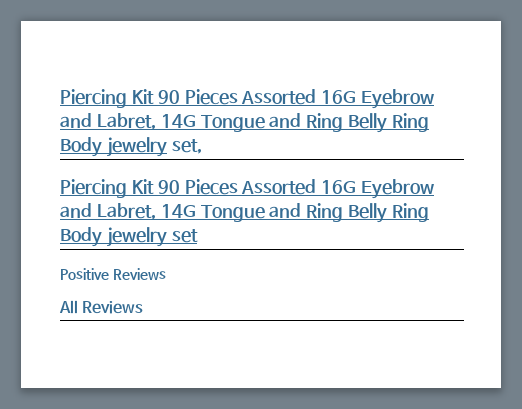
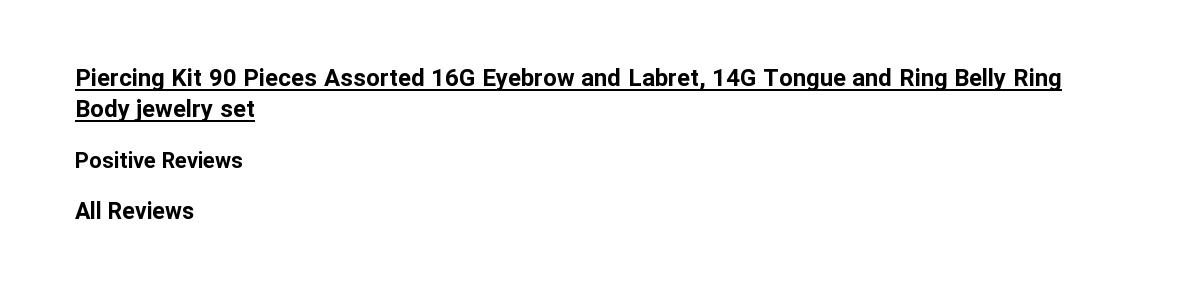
[171,139,202,154] [60,179,435,199] [60,203,429,223] [60,227,167,247] set, // Piercing Kit 90 Pieces Assorted 16G Eyebrow and Labret, 14G Tongue and Ring Belly Ring Body jewelry -> (214, 110) none

